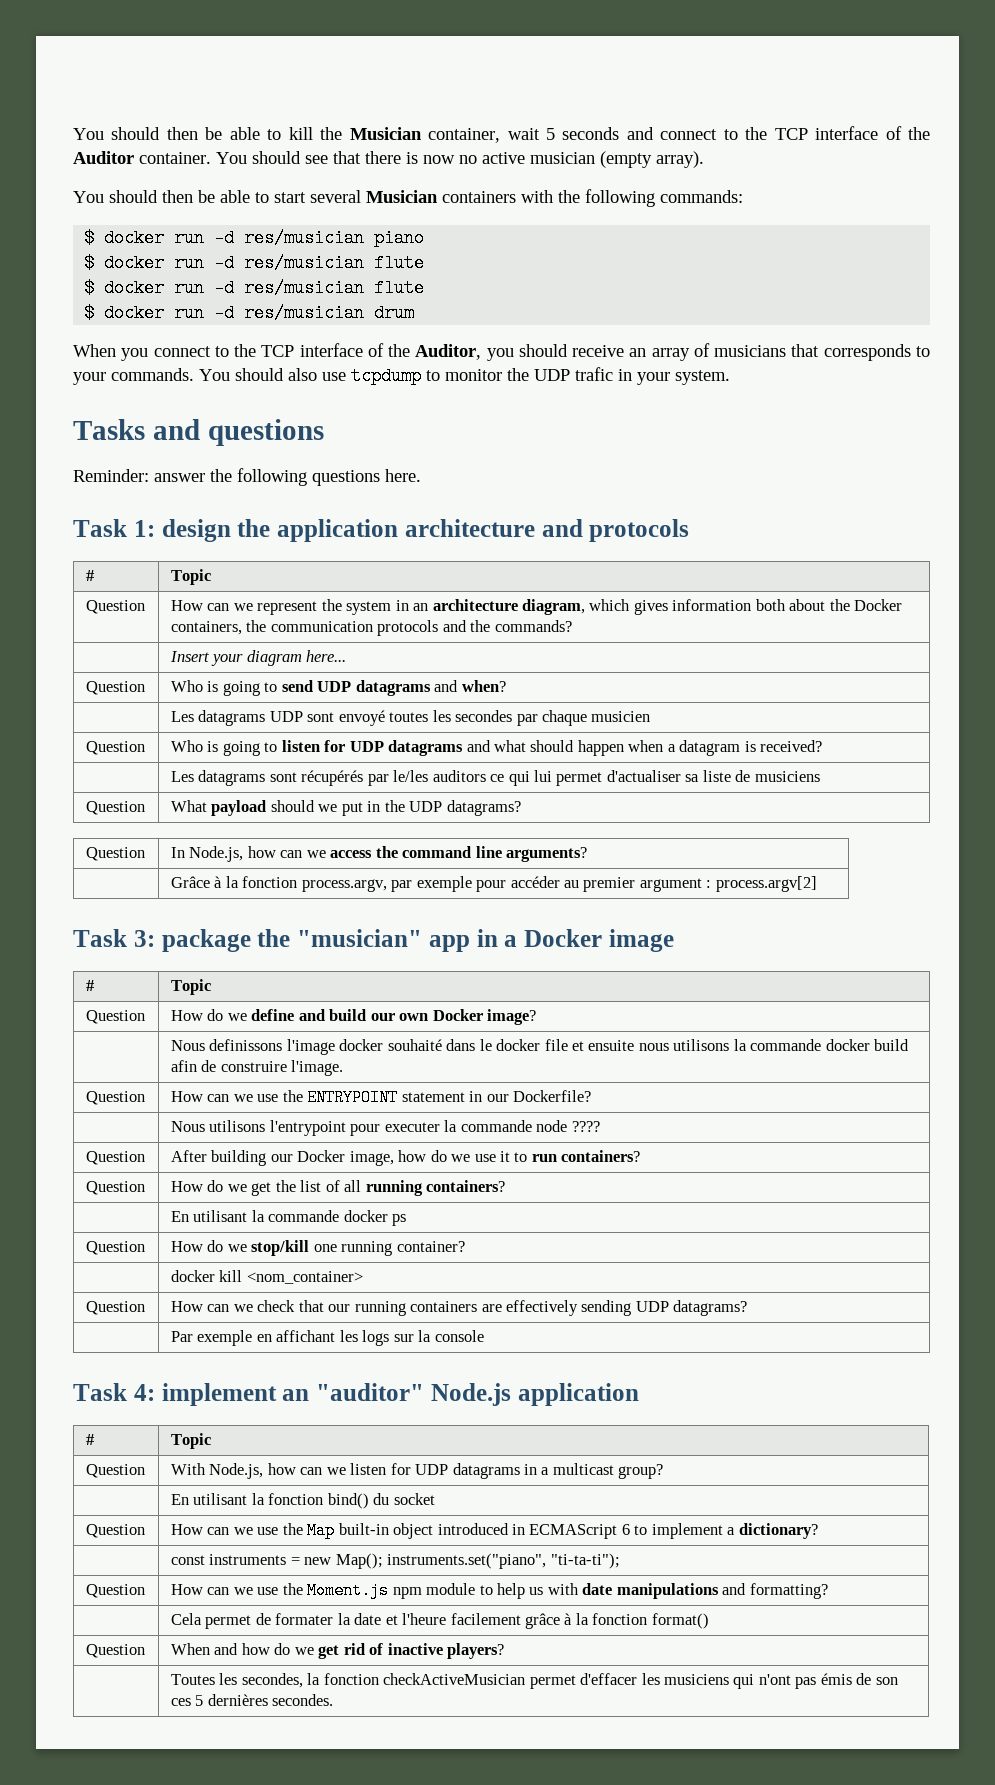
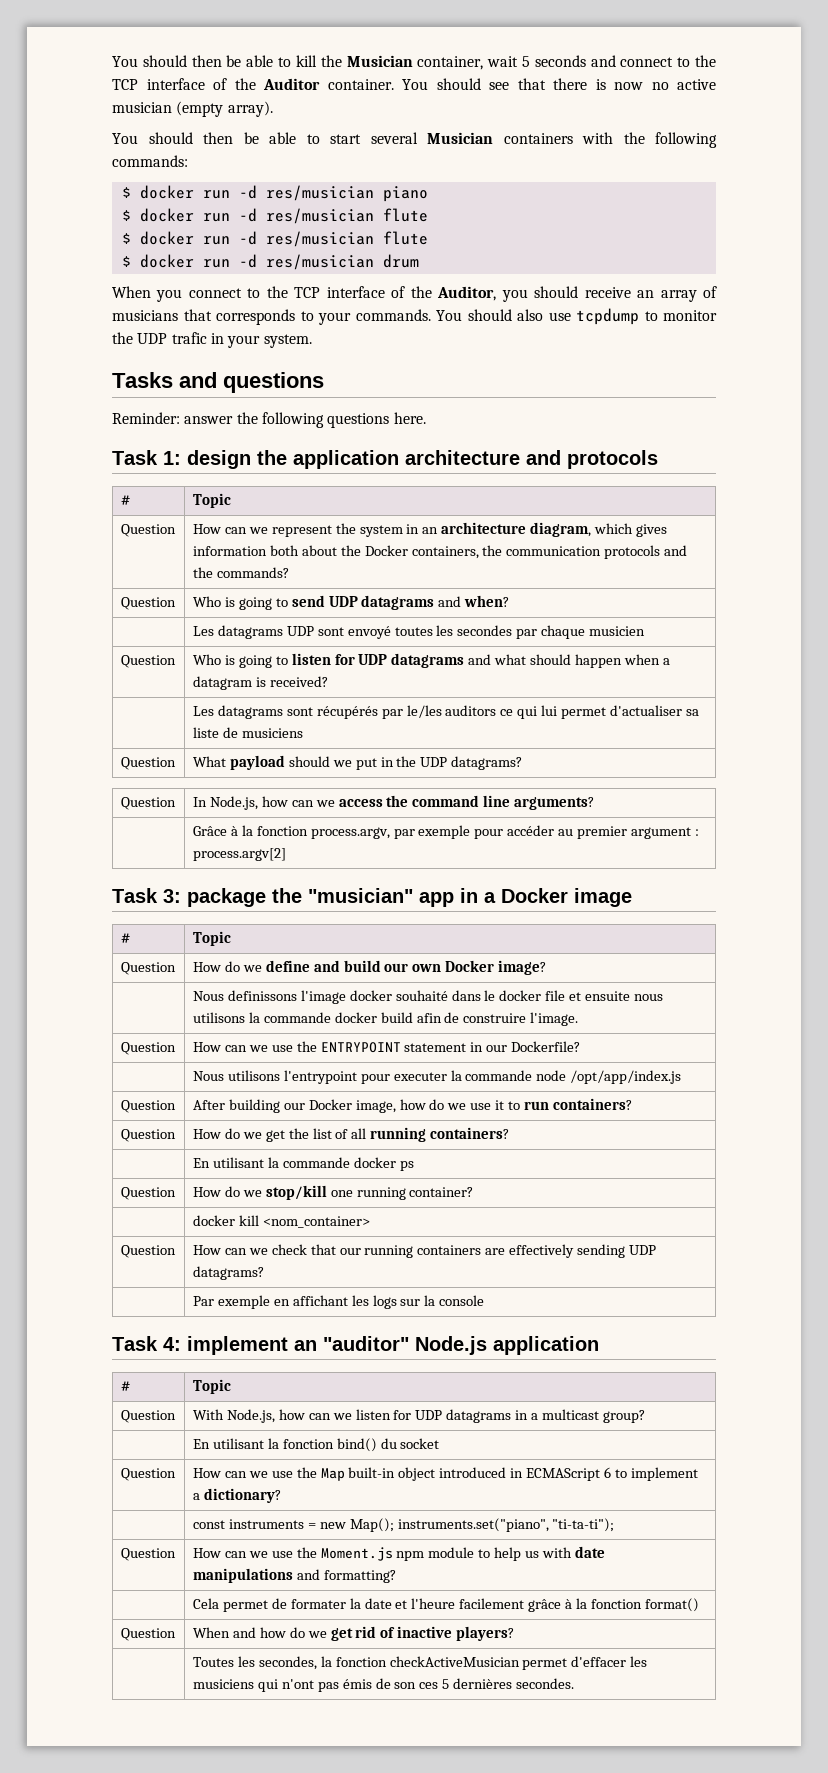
[169,650,347,666] // | Insert your diagram here... -> (289, 572) none
[571,1121,600,1132] ???? -> [570,1070,682,1084] /opt/app/index.js

